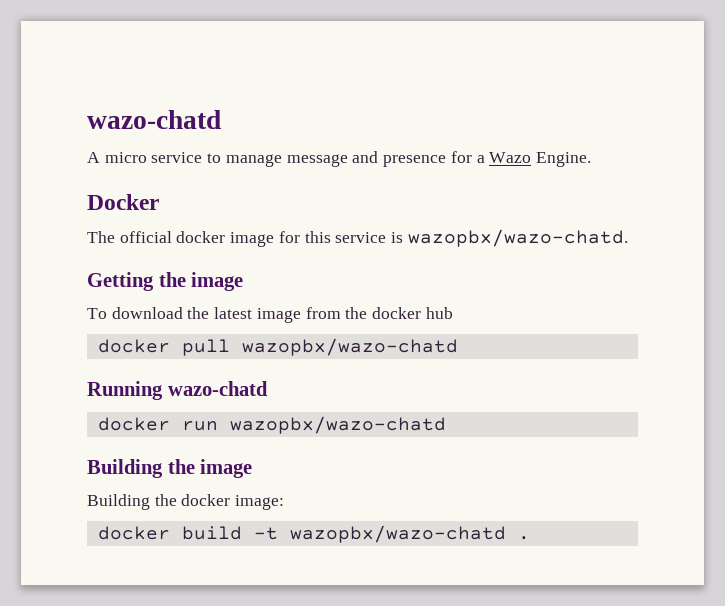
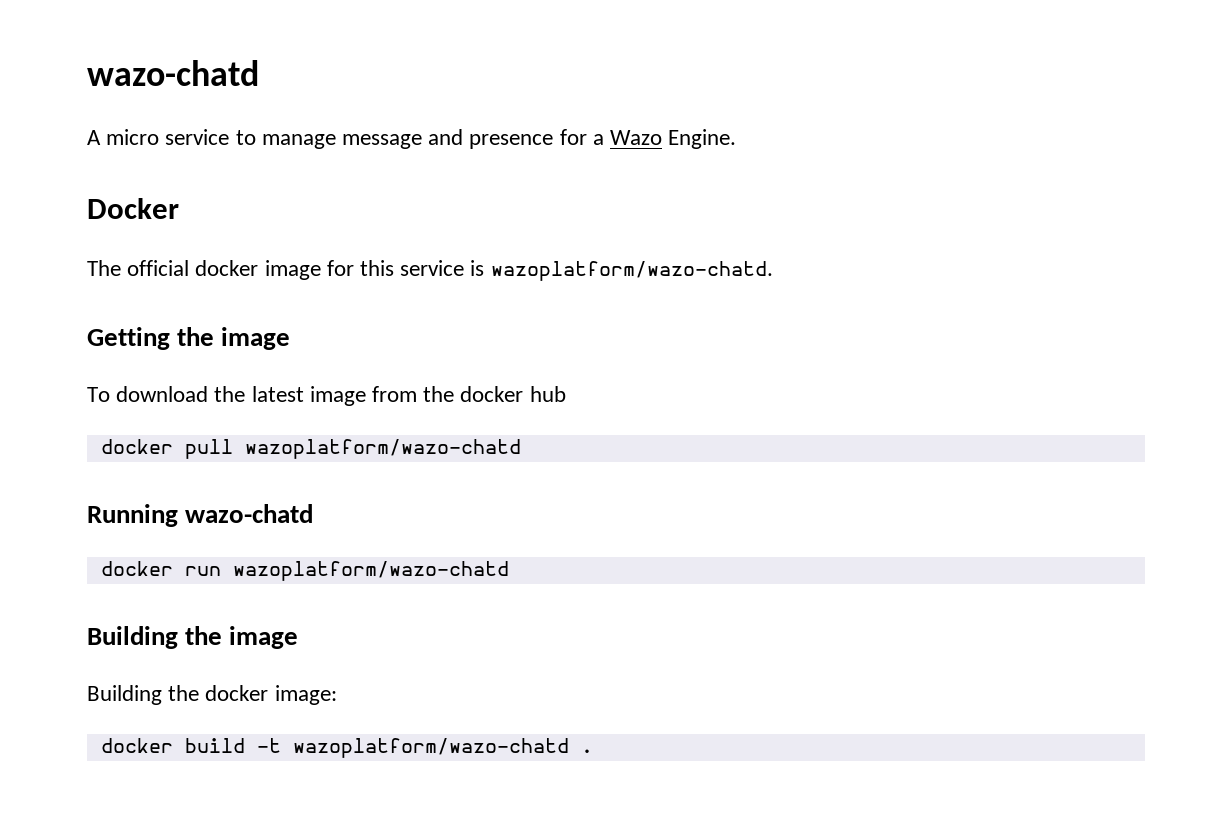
[407,229,628,247] wazopbx/wazo-chatd. -> [490,261,773,281] wazoplatform/wazo-chatd.
[241,338,458,356] wazopbx/wazo-chatd -> [244,439,521,459] wazoplatform/wazo-chatd
[229,416,446,434] wazopbx/wazo-chatd -> [232,561,509,581] wazoplatform/wazo-chatd
[289,525,506,543] wazopbx/wazo-chatd -> [292,738,569,758] wazoplatform/wazo-chatd

